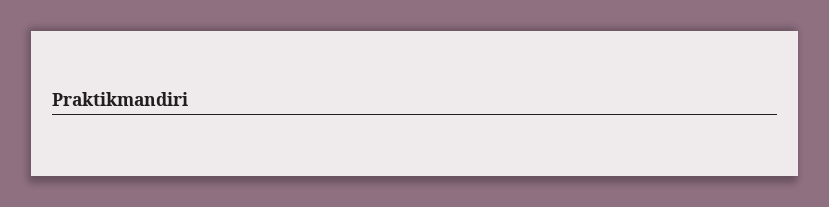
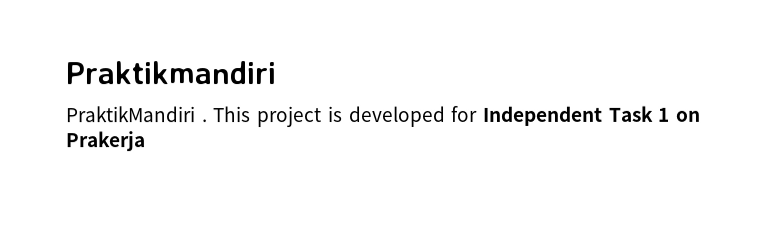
(188, 99) none -> [65,105,702,128] [66,131,146,152] // PraktikMandiri . This project is developed for Independent Task 1 on Prakerja

